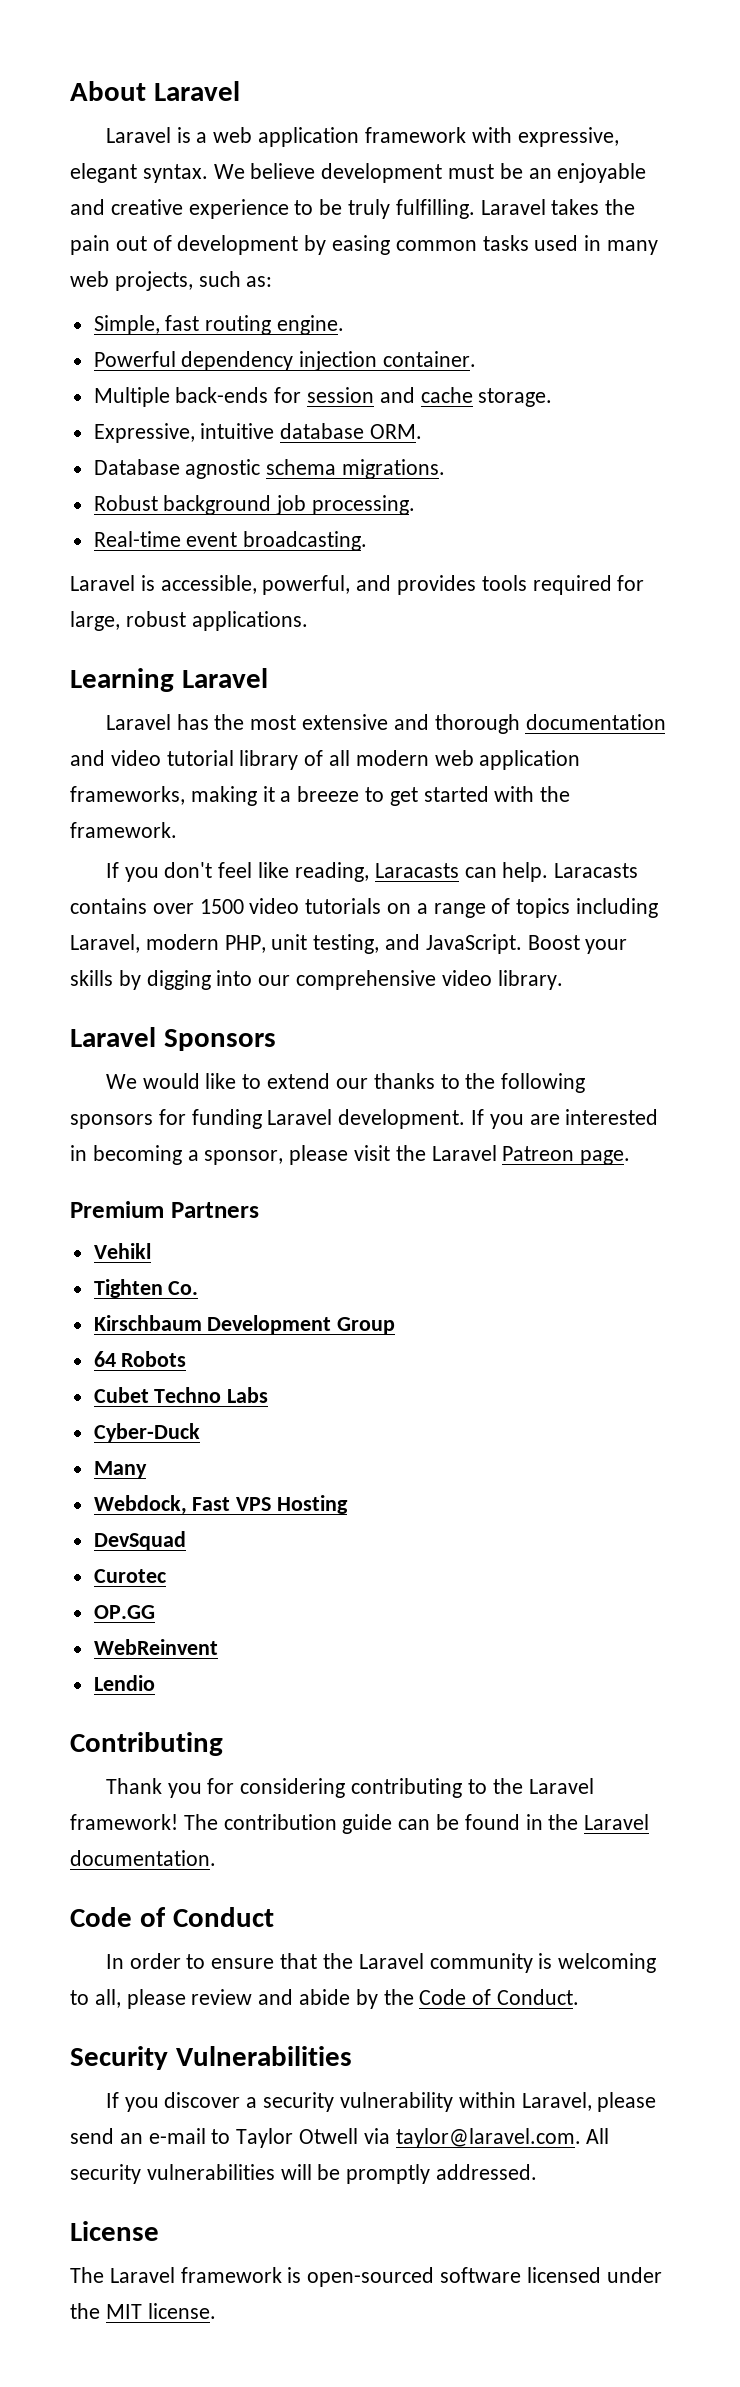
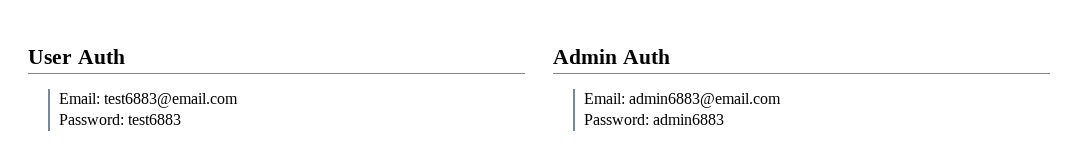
[70,81,240,101] [105,127,619,147] [70,163,647,183] [70,199,636,219] [70,235,659,255] [70,271,273,291] [93,315,345,335] [93,351,477,371] [93,387,553,407] [93,423,423,443] [93,459,446,479] [93,495,416,515] [93,531,368,551] [70,575,645,595] [70,611,308,631] [70,668,268,692] [105,714,666,734] [70,750,581,770] [70,786,571,806] [70,822,177,838] [105,862,639,882] [70,898,659,918] [70,934,628,954] [70,970,563,990] [70,1027,276,1051] [105,1073,586,1093] [70,1109,659,1129] [70,1145,631,1165] [70,1201,259,1218] [93,1243,151,1259] [93,1279,199,1298] [93,1315,396,1334] [93,1351,187,1367] [93,1387,269,1403] [93,1423,200,1442] [93,1461,147,1478] [93,1495,349,1515] [93,1531,186,1550] [93,1569,166,1583] [93,1605,155,1619] [93,1639,218,1655] [93,1675,155,1691] [70,1732,223,1756] [105,1778,594,1798] [70,1814,650,1834] [70,1850,216,1866] [70,1907,274,1927] [105,1953,657,1973] [70,1989,580,2009] [70,2046,352,2070] [105,2092,657,2112] [70,2128,610,2148] [70,2164,538,2184] [70,2221,159,2241] [70,2267,662,2287] [70,2303,216,2319] About Laravel // Laravel is a web application framework with expressive, elegant syntax. We believe development must be an enjoyable and creative experience to be truly fulfilling. Laravel takes the pain out of development by easing common tasks used in many web projects, such as: // Simple, fast routing engine. // Powerful dependency injection container. // Multiple back-ends for session and cache storage. // Expressive, intuitive database ORM. // Database agnostic schema migrations. // Robust background job processing. // Real-time event broadcasting. // Laravel is accessible, powerful, and provides tools required for large, robust applications. // Learning Laravel // Laravel has the most extensive and thorough documentation and video tutorial library of all modern web application frameworks, making it a breeze to get started with the framework. // If you don't feel like reading, Laracasts can help. Laracasts contains over 1500 video tutorials on a range of topics including Laravel, modern PHP, unit testing, and JavaScript. Boost your skills by digging into our comprehensive video library. // Laravel Sponsors // We would like to extend our thanks to the following sponsors for funding Laravel development. If you are interested in becoming a sponsor, please visit the Laravel Patreon page. // Premium Partners // Vehikl // Tighten Co. // Kirschbaum Development Group // 64 Robots // Cubet Techno Labs // Cyber-Duck // Many // Webdock, Fast VPS Hosting // DevSquad // Curotec // OP.GG // WebReinvent // Lendio // Contributing // Thank you for considering contributing to the Laravel framework! The contribution guide can be found in the Laravel documentation. // Code of Conduct // In order to ensure that the Laravel community is welcoming to all, please review and abide by the Code of Conduct. // Security Vulnerabilities // If you discover a security vulnerability within Laravel, please send an e-mail to Taylor Otwell via taylor@laravel.com. All security vulnerabilities will be promptly addressed. // License // The Laravel framework is open-sourced software licensed under the MIT license. -> [28,49,125,64] [58,93,239,108] [58,114,182,125] [553,49,670,64] [583,93,782,108] [583,114,725,125] User Auth // Email: test6883@email.com // Password: test6883 // Admin Auth // Email: admin6883@email.com // Password: admin6883

